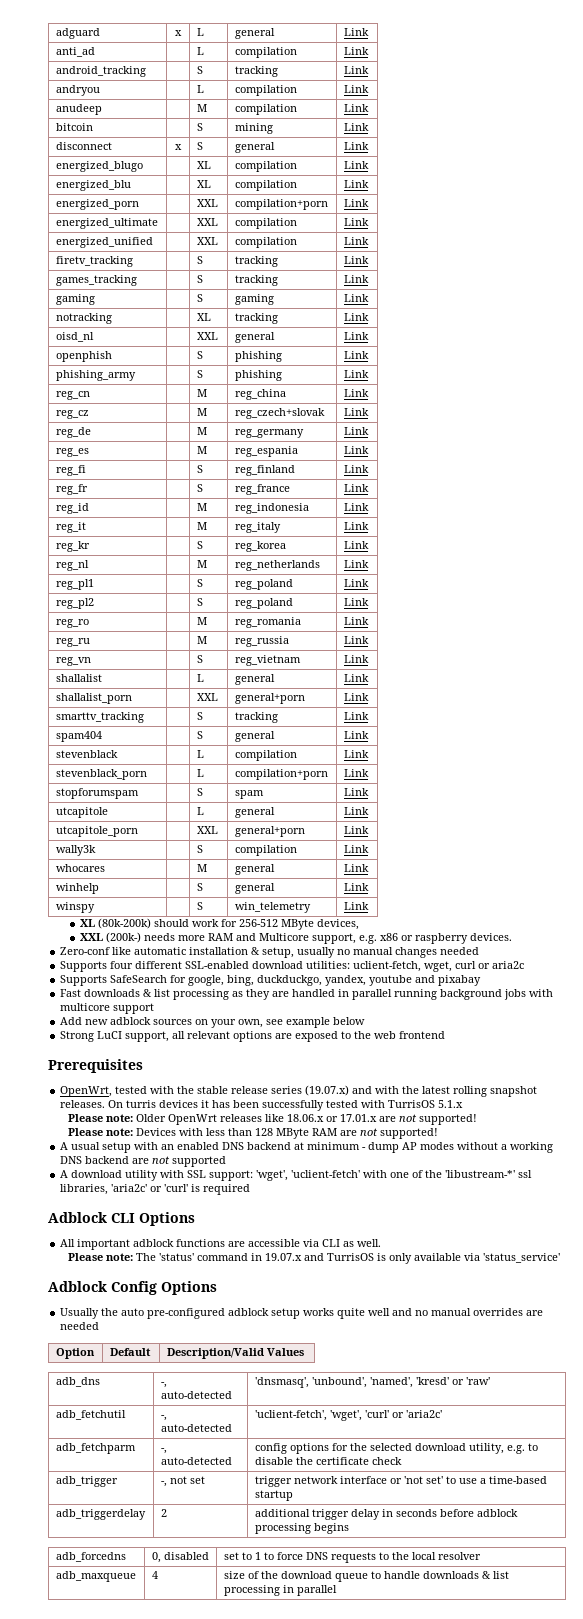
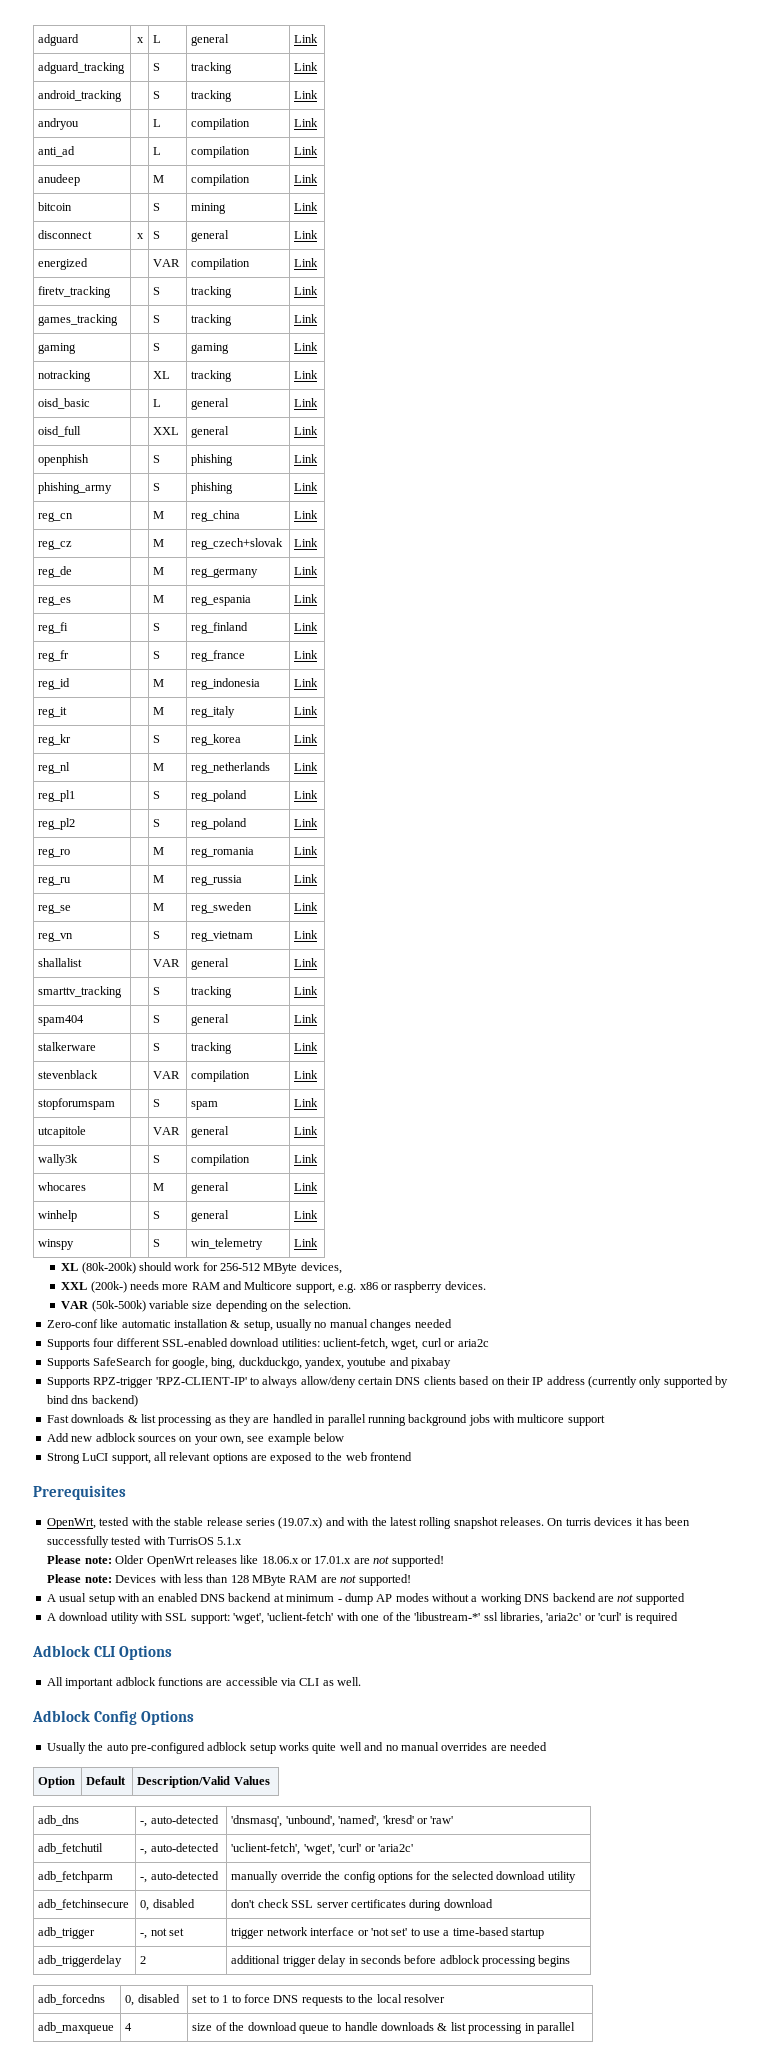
[55,47,95,57] [196,47,204,55] [234,47,297,58] anti_ad | | L | compilation -> [38,62,126,74] [153,63,161,71] [191,62,233,74] adguard_tracking | | S | tracking
(369, 89) none -> [38,146,76,157] [153,147,162,155] [191,146,251,158] [294,146,319,155] // anti_ad | | L | compilation | Link
[55,161,143,172] [196,161,211,169] [234,161,297,172] [343,161,369,169] [55,180,131,191] [196,180,211,188] [234,180,297,191] [343,180,369,188] [55,199,139,210] [196,199,218,207] [234,199,328,210] [343,199,369,207] [55,218,158,229] [196,218,218,226] [234,218,297,229] [343,218,369,226] [55,237,153,248] [196,237,218,245] energized_blugo | | XL | compilation | Link // energized_blu | | XL | compilation | Link // energized_porn | | XXL | compilation+porn | Link // energized_ultimate | | XXL | compilation | Link // energized_unified | | XXL -> [38,258,89,270] [153,259,181,267] energized | | VAR
[55,332,94,342] oisd_nl -> [38,398,91,409] [153,399,162,407] [191,398,230,410] [294,398,319,407] [38,426,82,437] oisd_basic | | L | general | Link // oisd_full
(369, 640) none -> [38,904,72,914] [153,903,165,911] [191,902,253,914] [294,902,319,911] // reg_se | | M | reg_sweden | Link
[196,674,204,682] [234,674,275,685] [343,674,369,682] [55,693,132,704] [196,693,218,701] [234,693,305,704] [343,693,369,701] L | general | Link // shallalist_porn | | XXL | general+porn | Link -> [153,959,181,967] [191,958,230,970] [294,958,319,967] VAR | general | Link
(369, 735) none -> [38,1042,97,1051] [153,1043,161,1051] [191,1042,233,1054] [294,1042,319,1051] // stalkerware | | S | tracking | Link
[196,750,204,758] [234,750,297,761] [343,750,369,758] [55,769,147,780] [196,769,204,777] [234,769,328,780] [343,769,369,777] L | compilation | Link // stevenblack_porn | | L | compilation+porn | Link -> [153,1071,181,1079] [191,1070,251,1082] [294,1070,319,1079] VAR | compilation | Link
[196,807,204,815] [234,807,275,818] [343,807,369,815] [55,826,138,837] [196,826,218,834] [234,826,305,837] [343,826,369,834] L | general | Link // utcapitole_porn | | XXL | general+porn | Link -> [153,1127,181,1135] [191,1126,230,1138] [294,1126,319,1135] VAR | general | Link
(513, 937) none -> [61,1300,351,1312] // VAR (50k-500k) variable size depending on the selection.
(482, 980) none -> [46,1376,729,1388] [46,1395,138,1407] // Supports RPZ-trigger 'RPZ-CLIENT-IP' to always allow/deny certain DNS clients based on their IP address (currently only supported by bind dns backend)
[68,1253,561,1264] // Please note: The 'status' command in 19.07.x and TurrisOS is only available via 'status_service' -> (362, 1681) none
(232, 1461) none -> [231,1871,341,1883] manually override the
[468,1443,538,1454] [254,1457,402,1465] utility, e.g. to disable the certificate check -> [547,1871,576,1883] [38,1899,130,1910] [140,1899,195,1911] [231,1899,493,1911] utility // adb_fetchinsecure | 0, disabled | don't check SSL server certificates during download

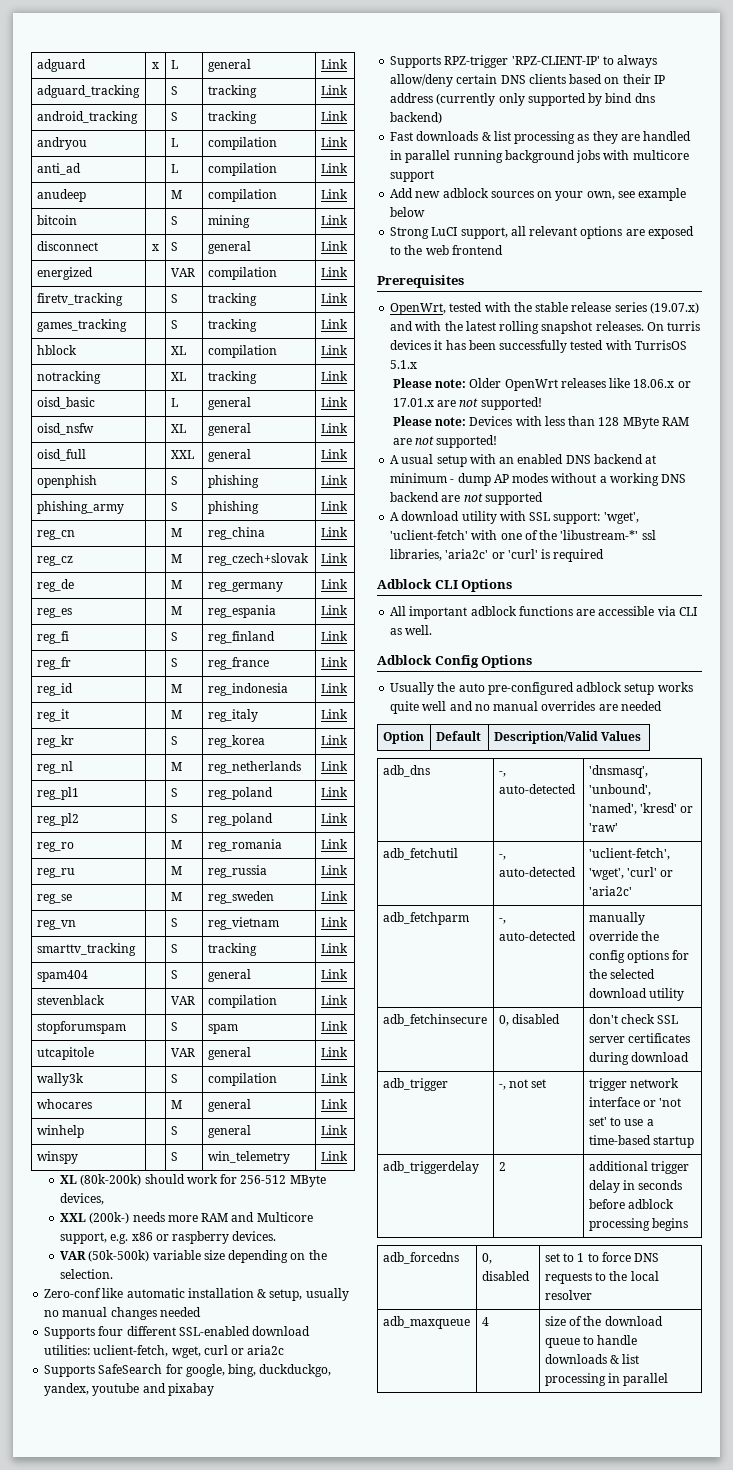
[38,343,77,354] [153,343,161,351] [191,343,230,354] gaming | | S | gaming -> [36,345,77,355] [170,346,186,355] [207,345,277,358] hblock | | XL | compilation
(319, 402) none -> [36,423,94,435] [170,424,186,433] [207,423,251,436] [320,423,348,433] // oisd_nsfw | | XL | general | Link
[38,958,83,967] [153,959,181,967] [191,958,230,970] [294,958,319,967] // shallalist | | VAR | general | Link -> (348, 922) none
[38,1042,97,1051] [153,1043,161,1051] [191,1042,233,1054] [294,1042,319,1051] // stalkerware | | S | tracking | Link -> (348, 974) none

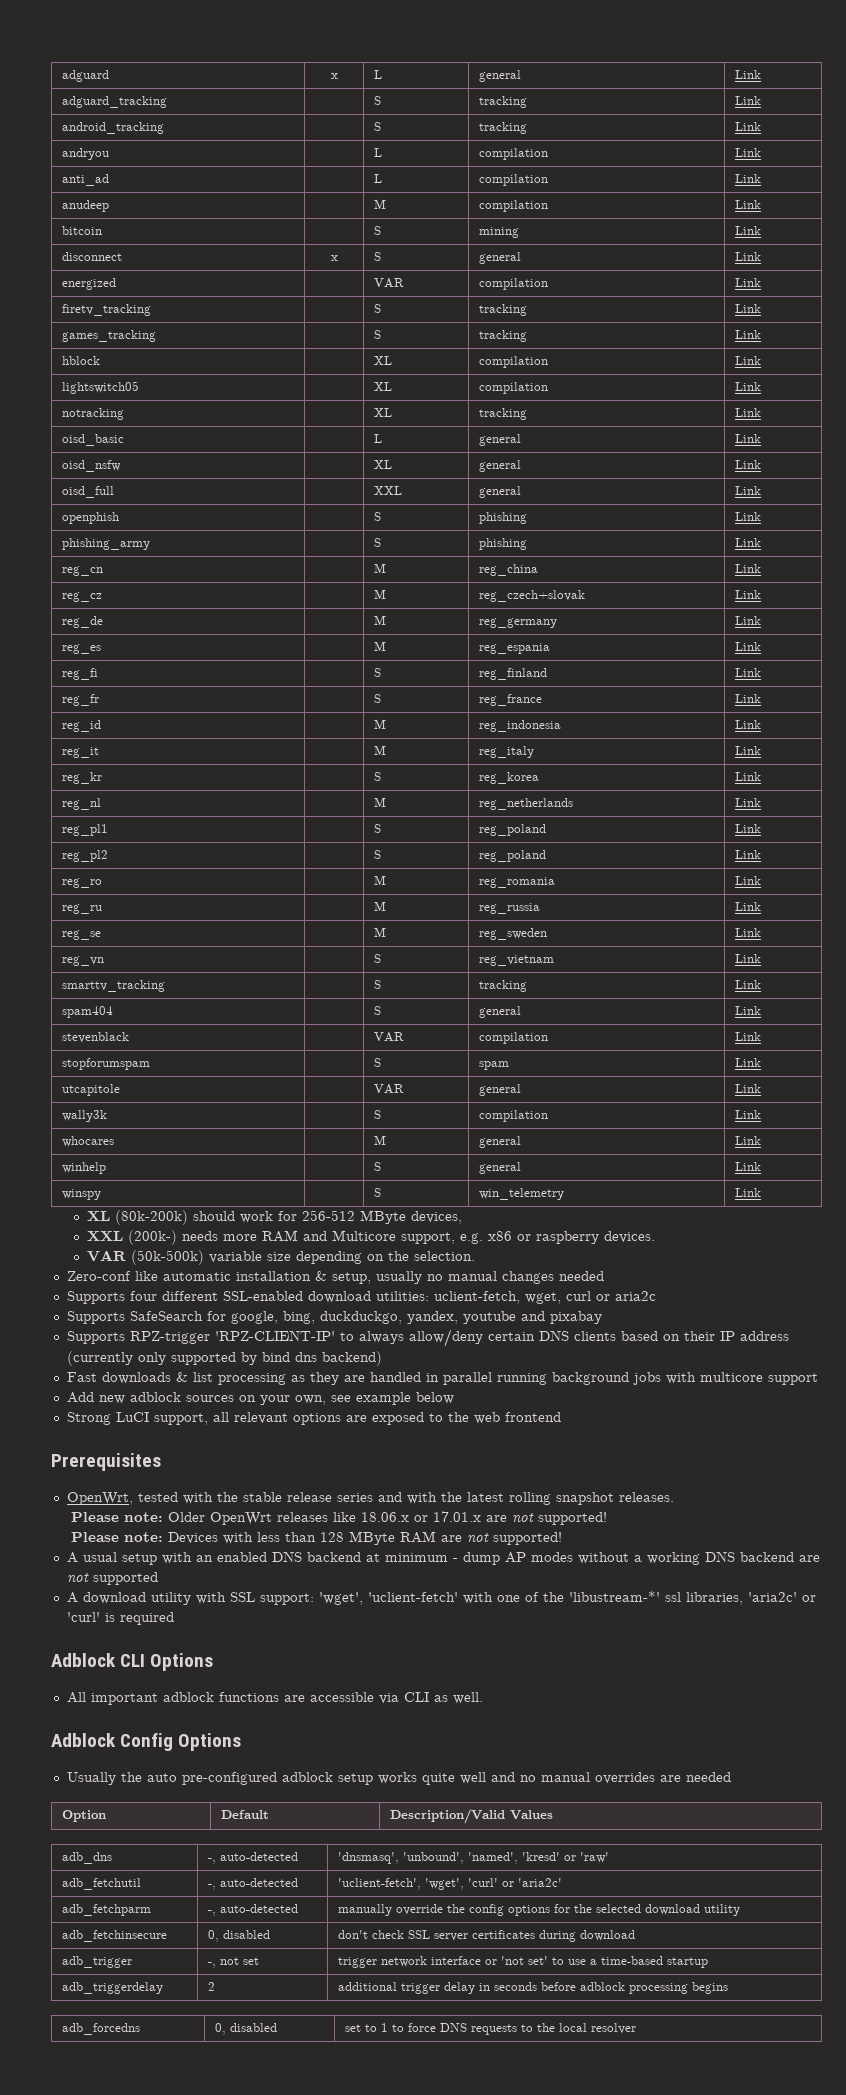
(348, 350) none -> [61,381,139,394] [373,382,392,391] [478,382,548,394] [734,382,761,391] // lightswitch05 | | XL | compilation | Link
[649,302,699,314] (19.07.x) -> (373, 1497) none
[646,321,701,331] [390,340,687,353] [390,360,418,369] On turris devices it has been successfully tested with TurrisOS 5.1.x -> (674, 1497) none
[382,1316,470,1329] [481,1317,489,1326] [544,1316,663,1326] [544,1335,638,1348] [544,1354,640,1364] [544,1373,669,1386] // adb_maxqueue | 4 | size of the download queue to handle downloads & list processing in parallel -> (636, 2028) none

